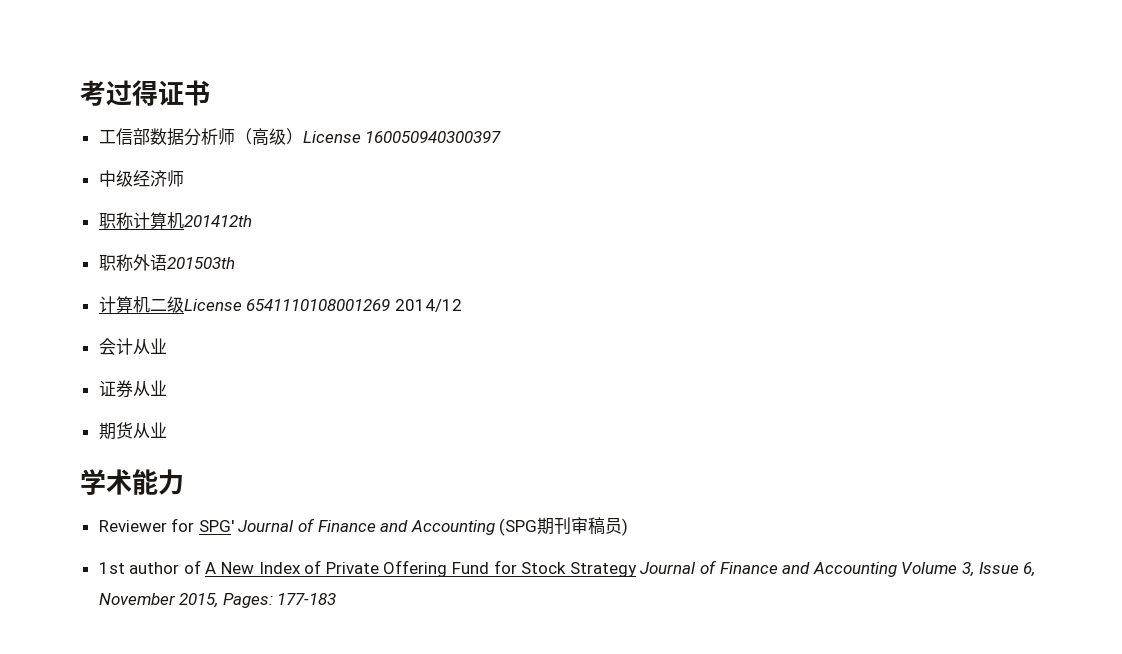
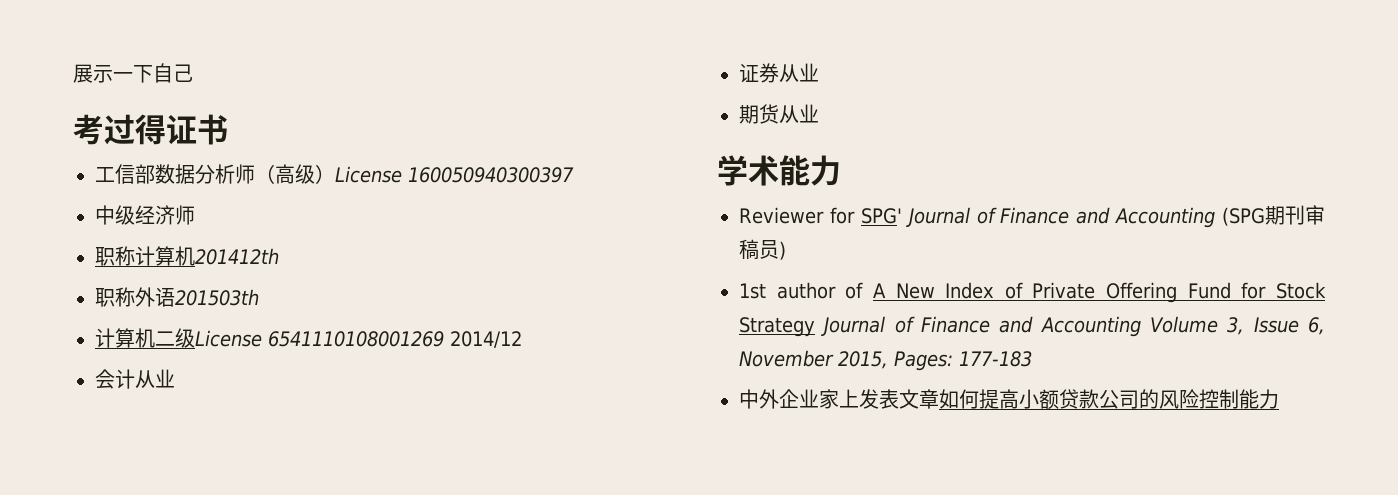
(80, 93) none -> [73,63,193,83] 展示一下自己 //
(337, 599) none -> [739,389,1279,409] // 中外企业家上发表文章如何提高小额贷款公司的风险控制能力

